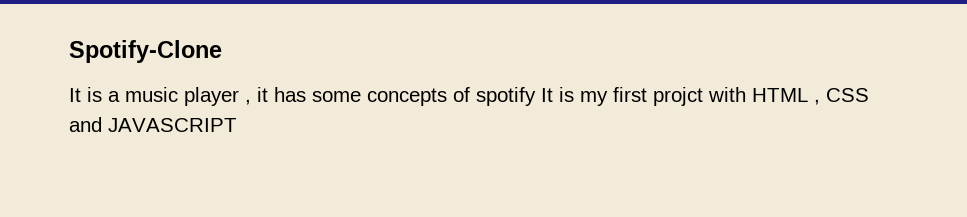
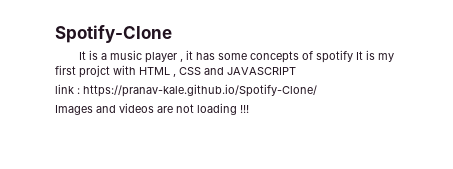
(237, 125) none -> [55,84,317,97] [55,103,249,115] // link : https://pranav-kale.github.io/Spotify-Clone/ // Images and videos are not loading !!!

